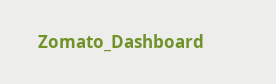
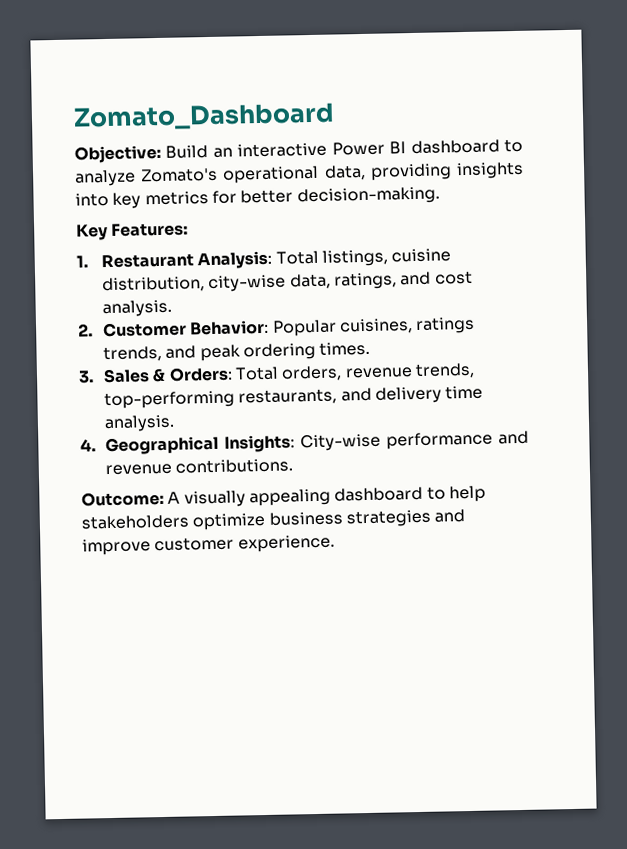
(204, 43) none -> [74,138,523,164] [74,161,524,187] [75,186,440,209] [76,222,189,241] [76,248,452,270] [101,270,473,294] [101,299,172,318] [77,316,476,338] [102,341,371,363] [78,362,475,384] [103,385,484,410] [103,414,175,433] [80,430,529,456] [104,458,294,476] [81,485,486,508] [81,509,466,531] [82,534,335,556] // Objective: Build an interactive Power BI dashboard to analyze Zomato's operational data, providing insights into key metrics for better decision-making. // Key Features: // 1. Restaurant Analysis: Total listings, cuisine distribution, city-wise data, ratings, and cost analysis. // 2. Customer Behavior: Popular cuisines, ratings trends, and peak ordering times. // 3. Sales & Orders: Total orders, revenue trends, top-performing restaurants, and delivery time analysis. // 4. Geographical Insights: City-wise performance and revenue contributions. // Outcome: A visually appealing dashboard to help stakeholders optimize business strategies and improve customer experience.

